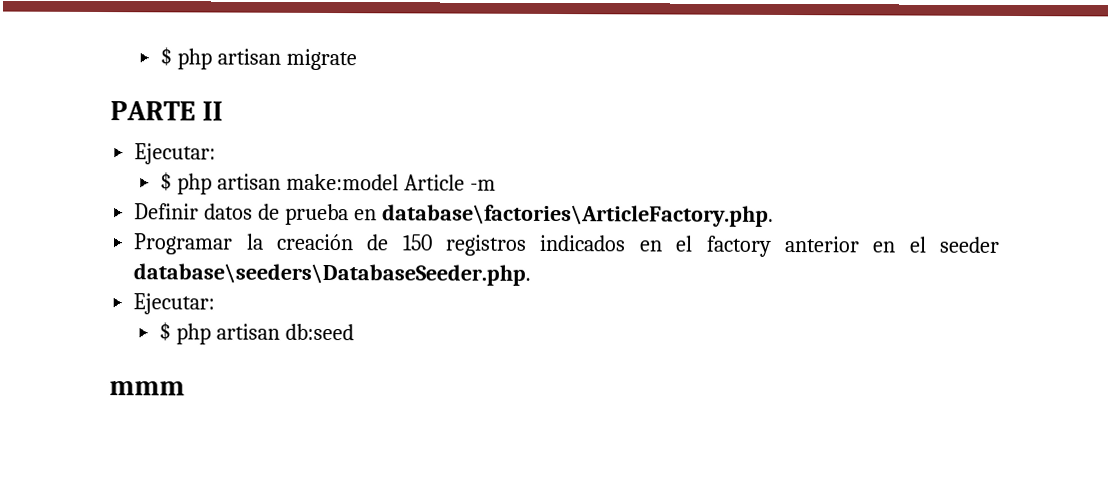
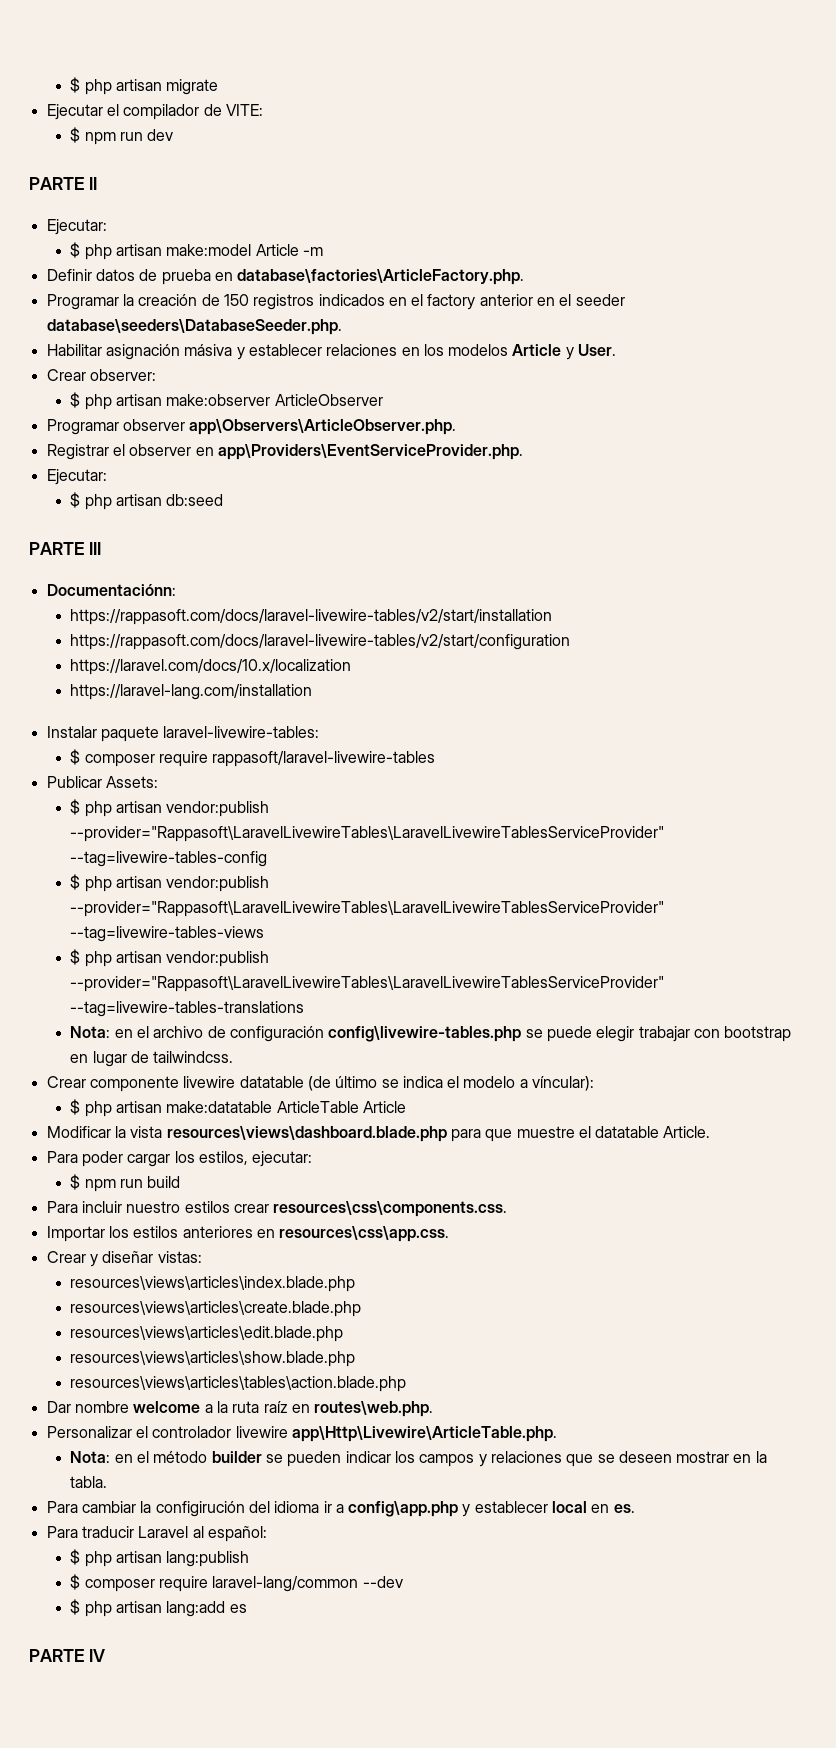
(357, 59) none -> [46,104,263,120] [70,127,174,145] // Ejecutar el compilador de VITE: // $ npm run dev
(532, 274) none -> [46,344,617,360] [46,369,156,381] [70,392,383,410] [46,419,457,435] [46,444,523,460] // Habilitar asignación másiva y establecer relaciones en los modelos Article y User. // Crear observer: // $ php artisan make:observer ArticleObserver // Programar observer app\Observers\ArticleObserver.php. // Registrar el observer en app\Providers\EventServiceProvider.php.
[109,381,185,396] mmm -> [29,542,101,555] [46,584,176,596] [70,609,553,625] [70,634,571,650] [70,659,352,675] [70,684,313,700] [46,726,320,742] [70,749,436,767] [46,776,158,788] [70,799,270,817] [70,826,665,842] [70,851,268,867] [70,874,270,892] [70,901,665,917] [70,926,265,942] [70,949,270,967] [70,976,665,992] [70,1001,305,1017] [70,1026,792,1042] [70,1051,234,1067] [46,1076,595,1092] [70,1099,406,1117] [46,1126,711,1142] [46,1151,313,1167] [70,1174,181,1192] [46,1201,508,1217] [46,1226,450,1242] [46,1251,202,1267] [70,1276,356,1292] [70,1301,362,1317] [70,1326,344,1342] [70,1351,356,1367] [70,1376,407,1392] [46,1401,434,1417] [46,1426,557,1442] [70,1451,767,1467] [70,1476,108,1488] [46,1501,635,1517] [46,1526,267,1542] [70,1549,250,1567] [70,1574,403,1592] [70,1599,247,1617] [29,1649,105,1662] PARTE III // Documentaciónn: // https://rappasoft.com/docs/laravel-livewire-tables/v2/start/installation // https://rappasoft.com/docs/laravel-livewire-tables/v2/start/configuration // https://laravel.com/docs/10.x/localization // https://laravel-lang.com/installation // Instalar paquete laravel-livewire-tables: // $ composer require rappasoft/laravel-livewire-tables // Publicar Assets: // $ php artisan vendor:publish --provider="Rappasoft\LaravelLivewireTables\LaravelLivewireTablesServiceProvider" --tag=livewire-tables-config // $ php artisan vendor:publish --provider="Rappasoft\LaravelLivewireTables\LaravelLivewireTablesServiceProvider" --tag=livewire-tables-views // $ php artisan vendor:publish --provider="Rappasoft\LaravelLivewireTables\LaravelLivewireTablesServiceProvider" --tag=livewire-tables-translations // Nota: en el archivo de configuración config\livewire-tables.php se puede elegir trabajar con bootstrap en lugar de tailwindcss. // Crear componente livewire datatable (de último se indica el modelo a víncular): // $ php artisan make:datatable ArticleTable Article // Modificar la vista resources\views\dashboard.blade.php para que muestre el datatable Article. // Para poder cargar los estilos, ejecutar: // $ npm run build // Para incluir nuestro estilos crear resources\css\components.css. // Importar los estilos anteriores en resources\css\app.css. // Crear y diseñar vistas: // resources\views\articles\index.blade.php // resources\views\articles\create.blade.php // resources\views\articles\edit.blade.php // resources\views\articles\show.blade.php // resources\views\articles\tables\action.blade.php // Dar nombre welcome a la ruta raíz en routes\web.php. // Personalizar el controlador livewire app\Http\Livewire\ArticleTable.php. // Nota: en el método builder se pueden indicar los campos y relaciones que se deseen mostrar en la tabla. // Para cambiar la configirución del idioma ir a config\app.php y establecer local en es. // Para traducir Laravel al español: // $ php artisan lang:publish // $ composer require laravel-lang/common --dev // $ php artisan lang:add es // PARTE IV

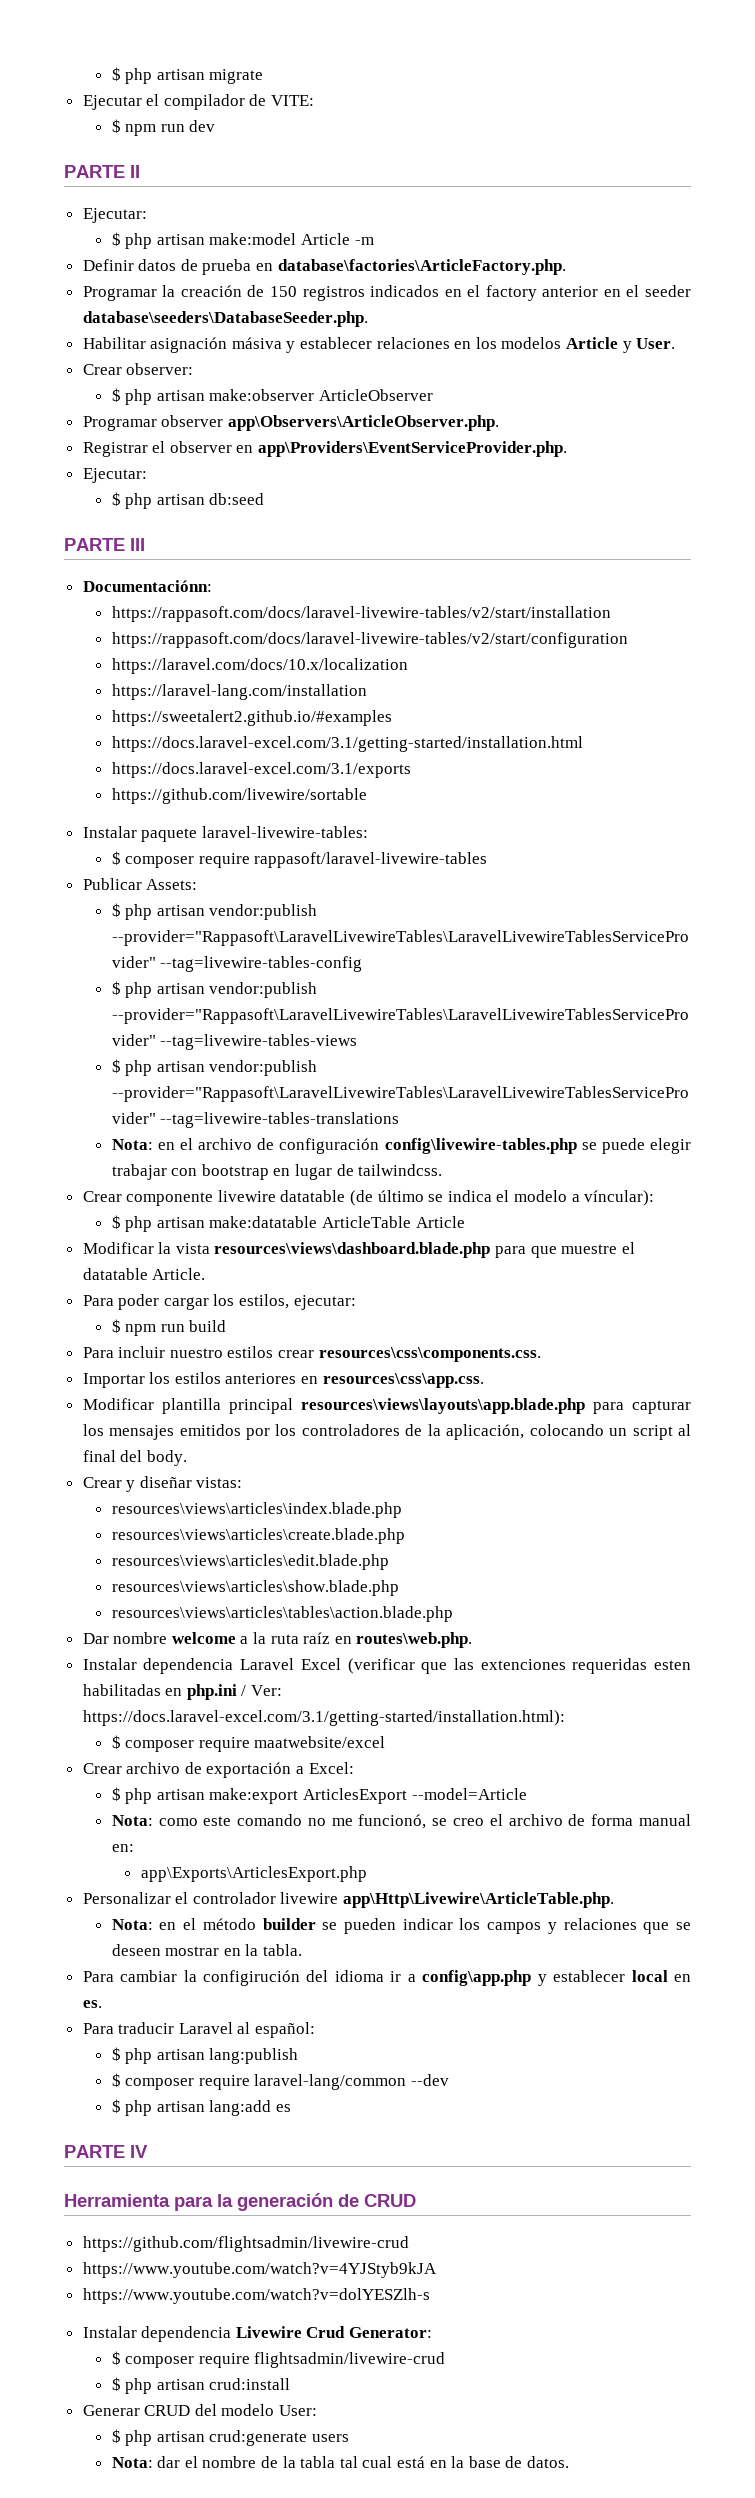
(313, 692) none -> [111,710,392,726] [111,736,583,752] [111,762,411,778] [111,788,367,804] // https://sweetalert2.github.io/#examples // https://docs.laravel-excel.com/3.1/getting-started/installation.html // https://docs.laravel-excel.com/3.1/exports // https://github.com/livewire/sortable
(450, 1234) none -> [82,1398,691,1414] [82,1424,691,1440] [82,1450,187,1466] // Modificar plantilla principal resources\views\layouts\app.blade.php para capturar los mensajes emitidos por los controladores de la aplicación, colocando un script al final del body.
(434, 1409) none -> [82,1658,691,1674] [82,1684,283,1700] [82,1710,565,1726] [111,1735,386,1752] [82,1762,354,1778] [111,1787,527,1804] [111,1814,691,1829] [111,1844,134,1852] [140,1866,367,1882] // Instalar dependencia Laravel Excel (verificar que las extenciones requeridas esten habilitadas en php.ini / Ver: https://docs.laravel-excel.com/3.1/getting-started/installation.html): // $ composer require maatwebsite/excel // Crear archivo de exportación a Excel: // $ php artisan make:export ArticlesExport --model=Article // Nota: como este comando no me funcionó, se creo el archivo de forma manual en: // app\Exports\ArticlesExport.php
(105, 1655) none -> [64,2193,416,2211] [82,2236,409,2252] [82,2262,437,2278] [82,2288,430,2304] [82,2326,433,2342] [111,2351,446,2368] [111,2377,291,2394] [82,2404,318,2416] [111,2429,350,2446] [111,2456,569,2468] // Herramienta para la generación de CRUD // https://github.com/flightsadmin/livewire-crud // https://www.youtube.com/watch?v=4YJStyb9kJA // https://www.youtube.com/watch?v=dolYESZlh-s // Instalar dependencia Livewire Crud Generator: // $ composer require flightsadmin/livewire-crud // $ php artisan crud:install // Generar CRUD del modelo User: // $ php artisan crud:generate users // Nota: dar el nombre de la tabla tal cual está en la base de datos.

